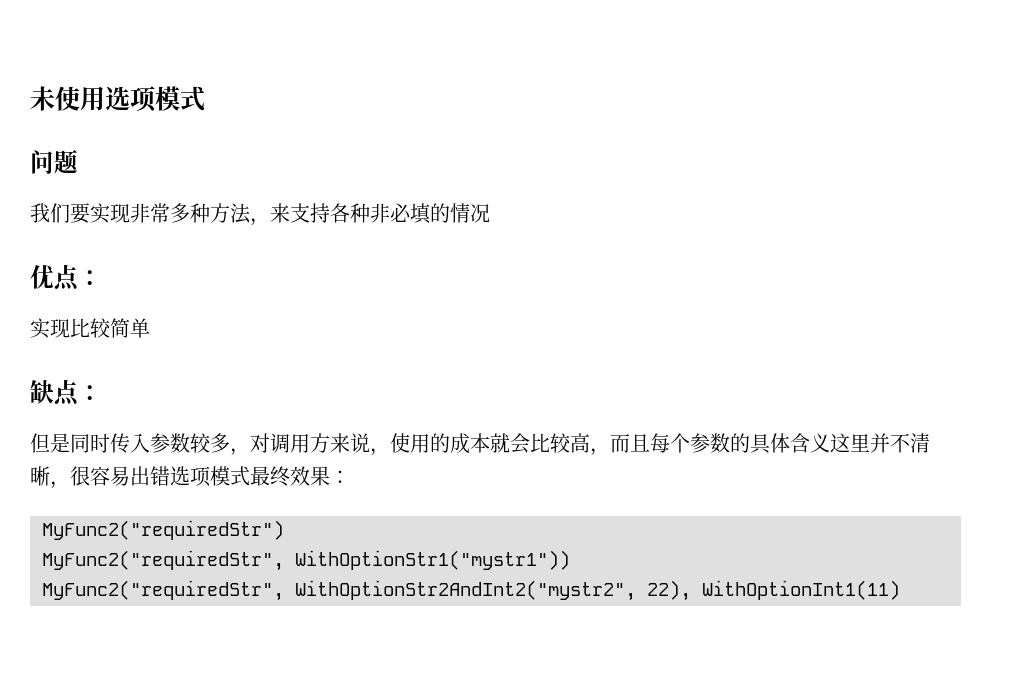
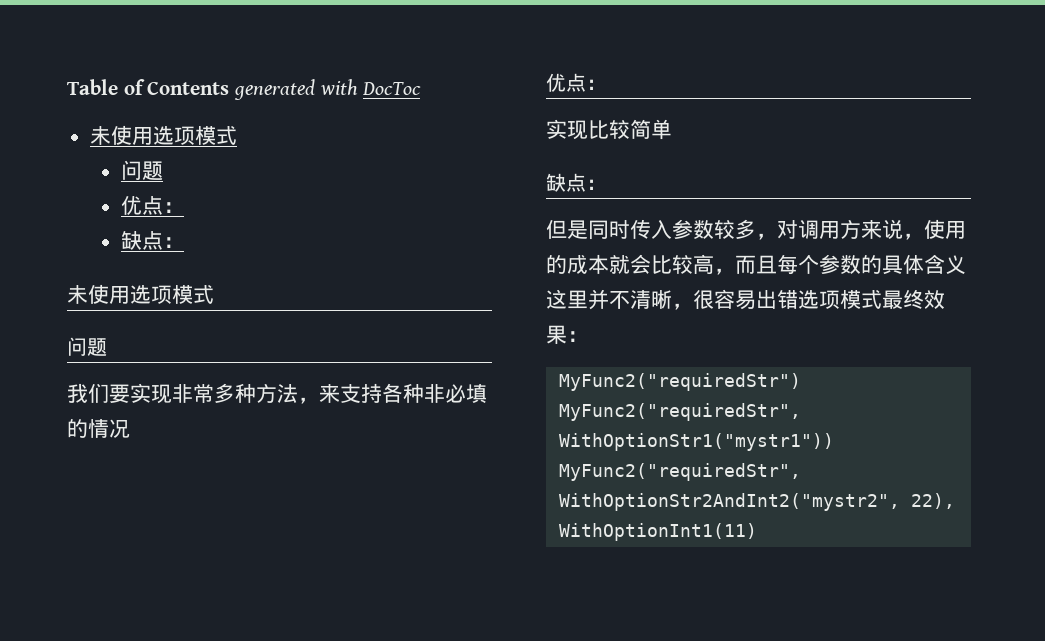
(30, 98) none -> [67,79,422,100] [90,125,238,145] [120,160,163,181] [120,196,184,215] [120,230,184,250] Table of Contents generated with DocToc // 未使用选项模式 // 问题 // 优点： // 缺点： //

